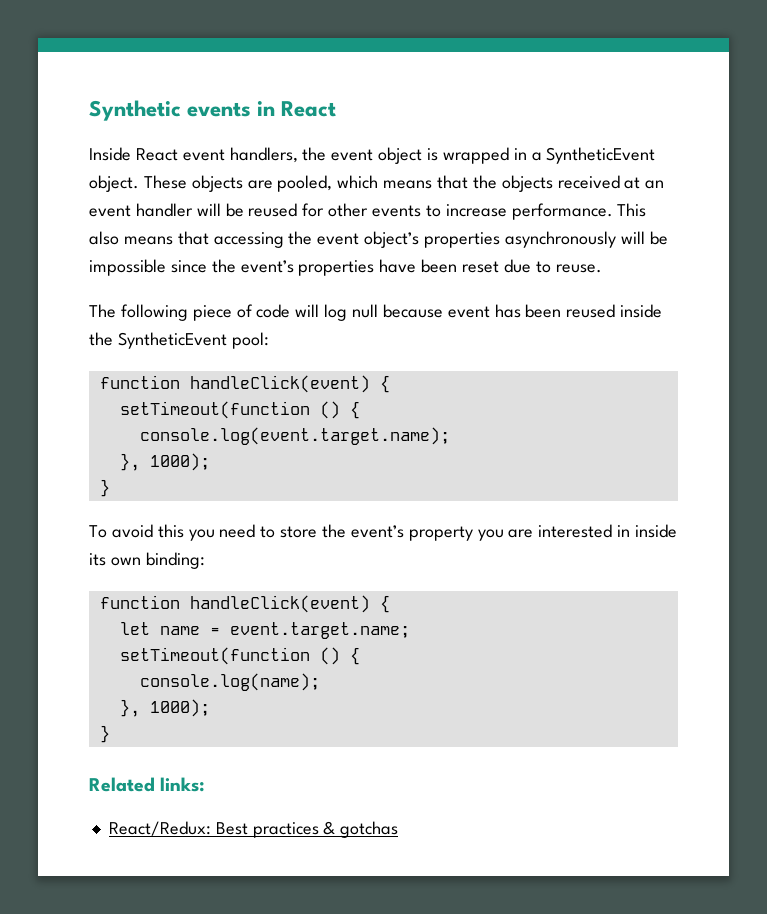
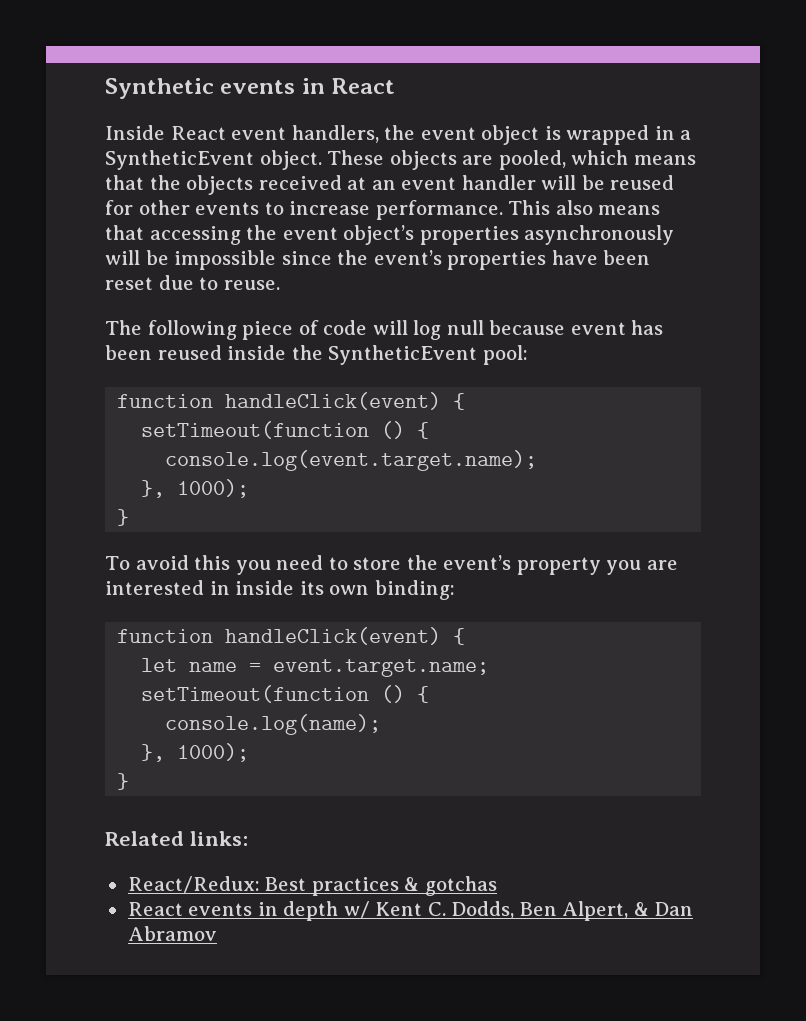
(399, 829) none -> [127,901,694,921] [127,926,217,941] // React events in depth w/ Kent C. Dodds, Ben Alpert, & Dan Abramov

